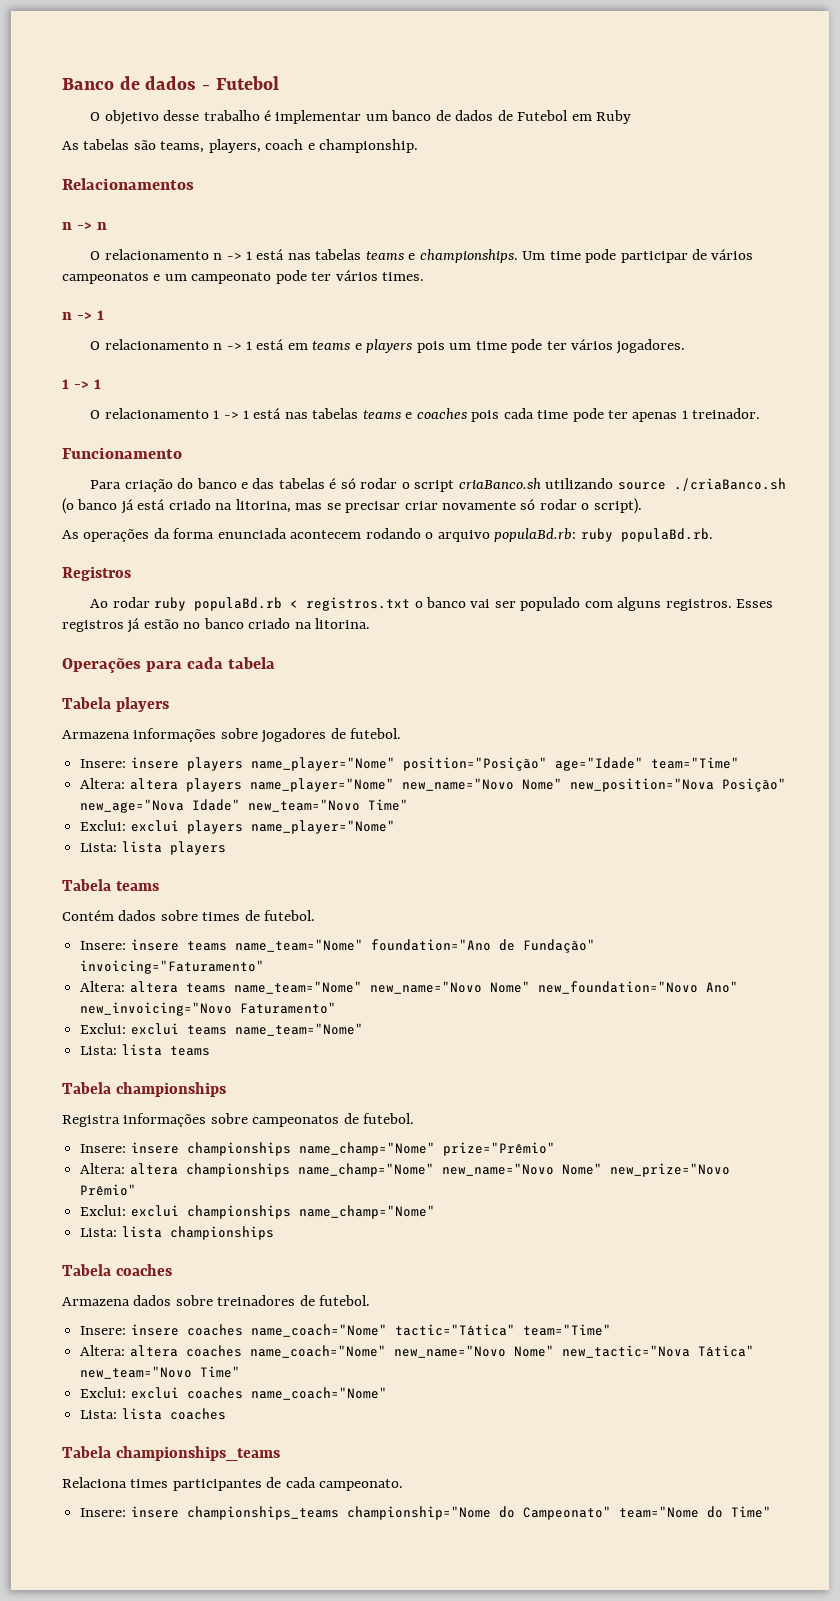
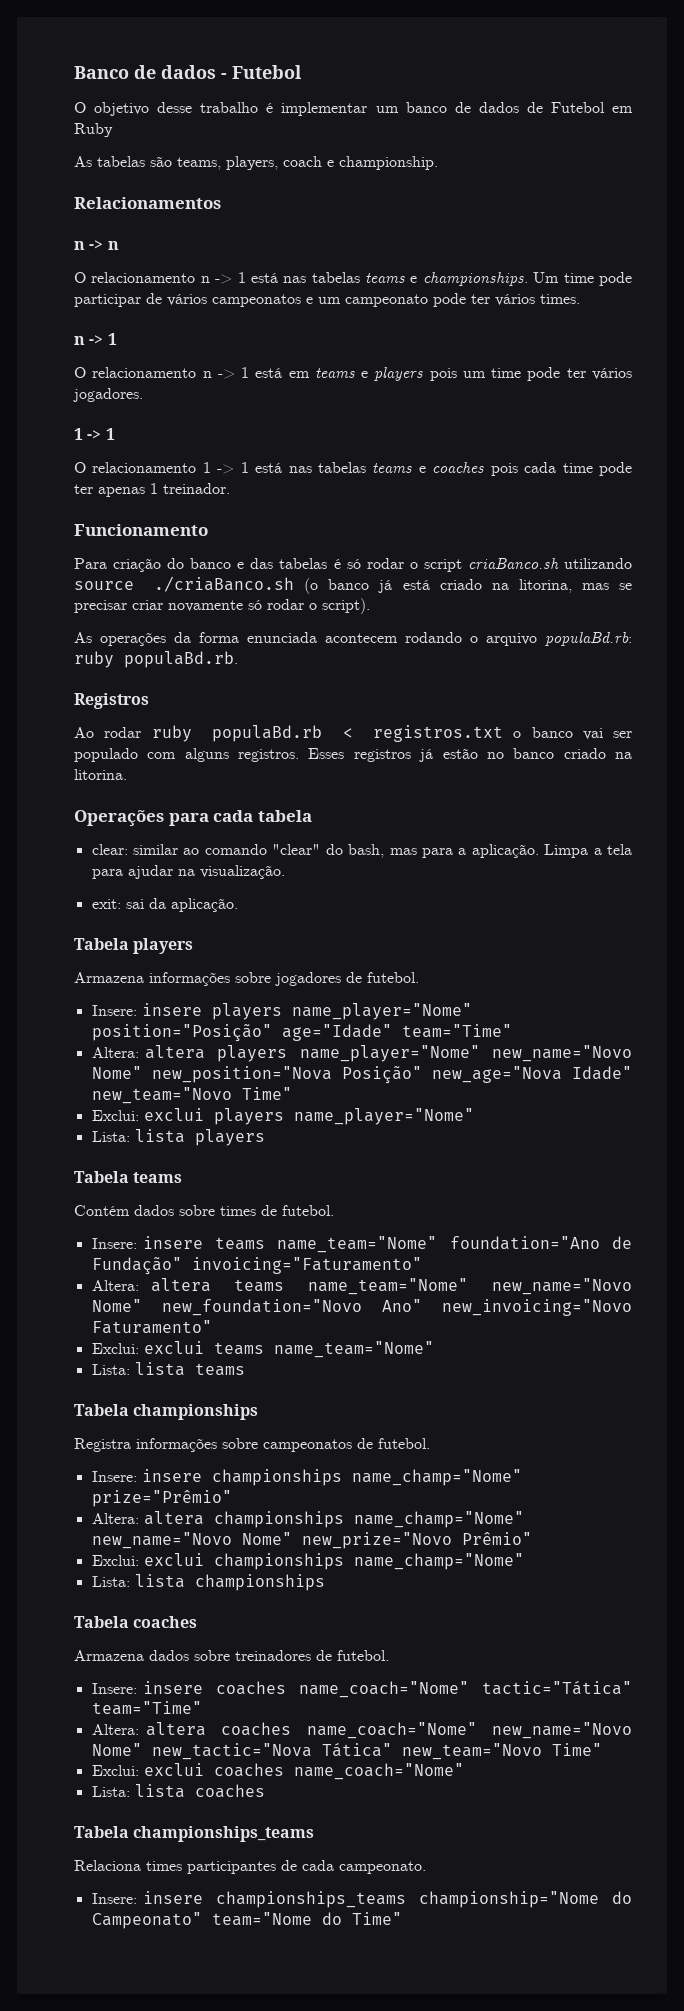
(276, 663) none -> [91,844,632,858] [91,865,285,879] [91,898,238,912] // clear: similar ao comando "clear" do bash, mas para a aplicação. Limpa a tela para ajudar na visualização. // exit: sai da aplicação.

